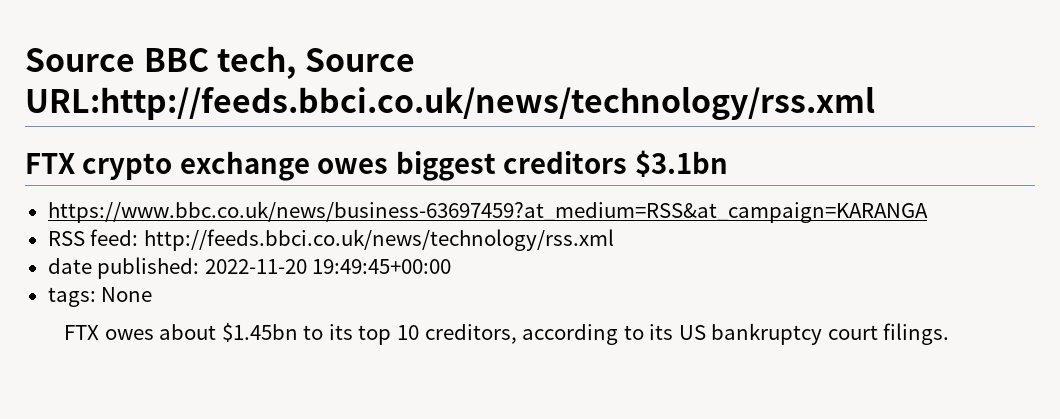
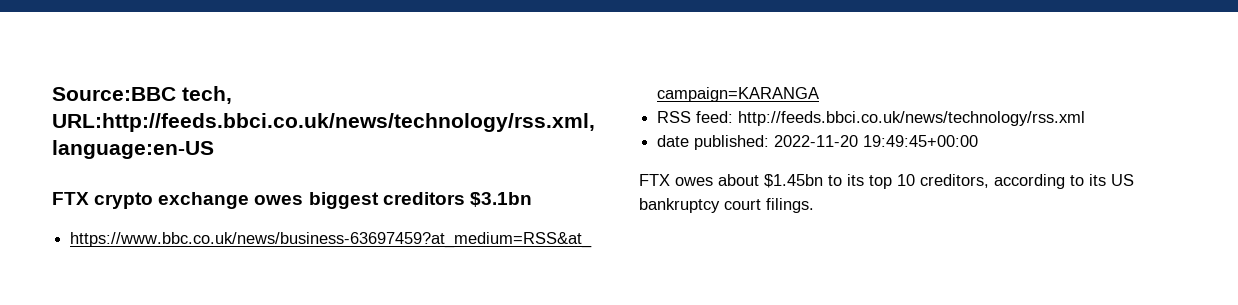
[25,46,415,79] [25,87,875,121] Source BBC tech, Source URL:http://feeds.bbci.co.uk/news/technology/rss.xml -> [52,86,232,104] [52,113,595,132] [52,140,214,159] Source:BBC tech, URL:http://feeds.bbci.co.uk/news/technology/rss.xml, language:en-US
[47,287,153,307] // tags: None -> (979, 141) none

